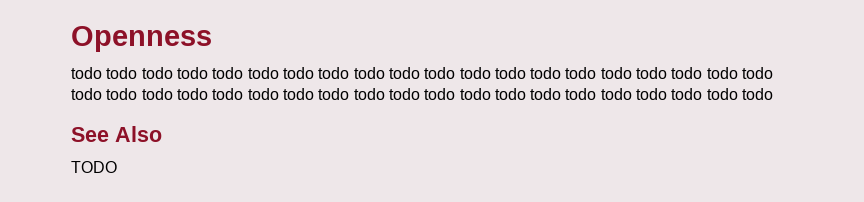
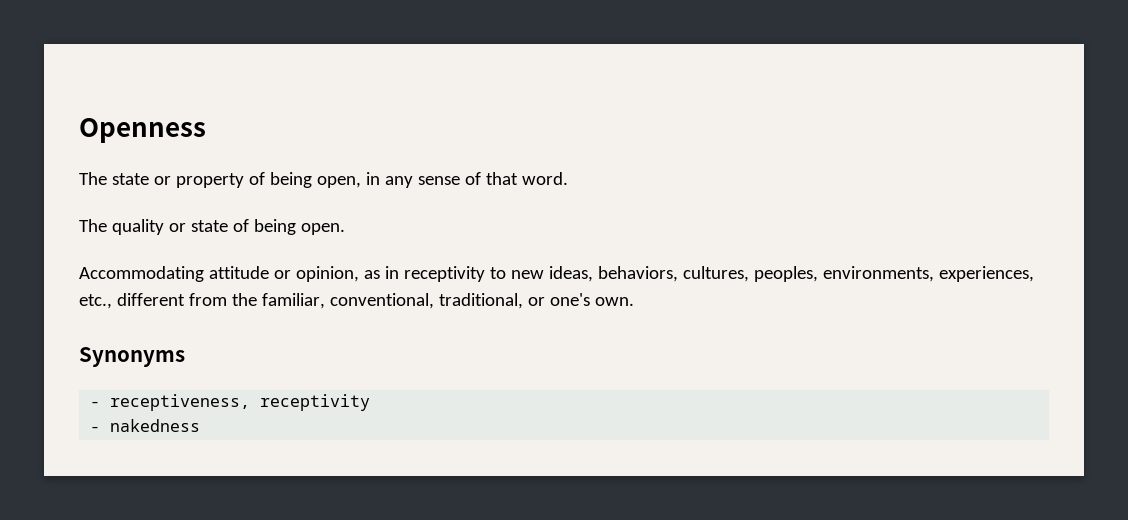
[71,67,774,79] [71,88,774,100] [71,126,162,142] [71,161,117,173] todo todo todo todo todo todo todo todo todo todo todo todo todo todo todo todo todo todo todo todo todo todo todo todo todo todo todo todo todo todo todo todo todo todo todo todo todo todo todo todo // See Also // TODO -> [79,172,568,188] [79,219,345,235] [79,266,1034,282] [79,293,634,309] [79,347,185,367] [90,394,371,411] [90,419,201,432] The state or property of being open, in any sense of that word. // The quality or state of being open. // Accommodating attitude or opinion, as in receptivity to new ideas, behaviors, cultures, peoples, environments, experiences, etc., different from the familiar, conventional, traditional, or one's own. // Synonyms // - receptiveness, receptivity // - nakedness

